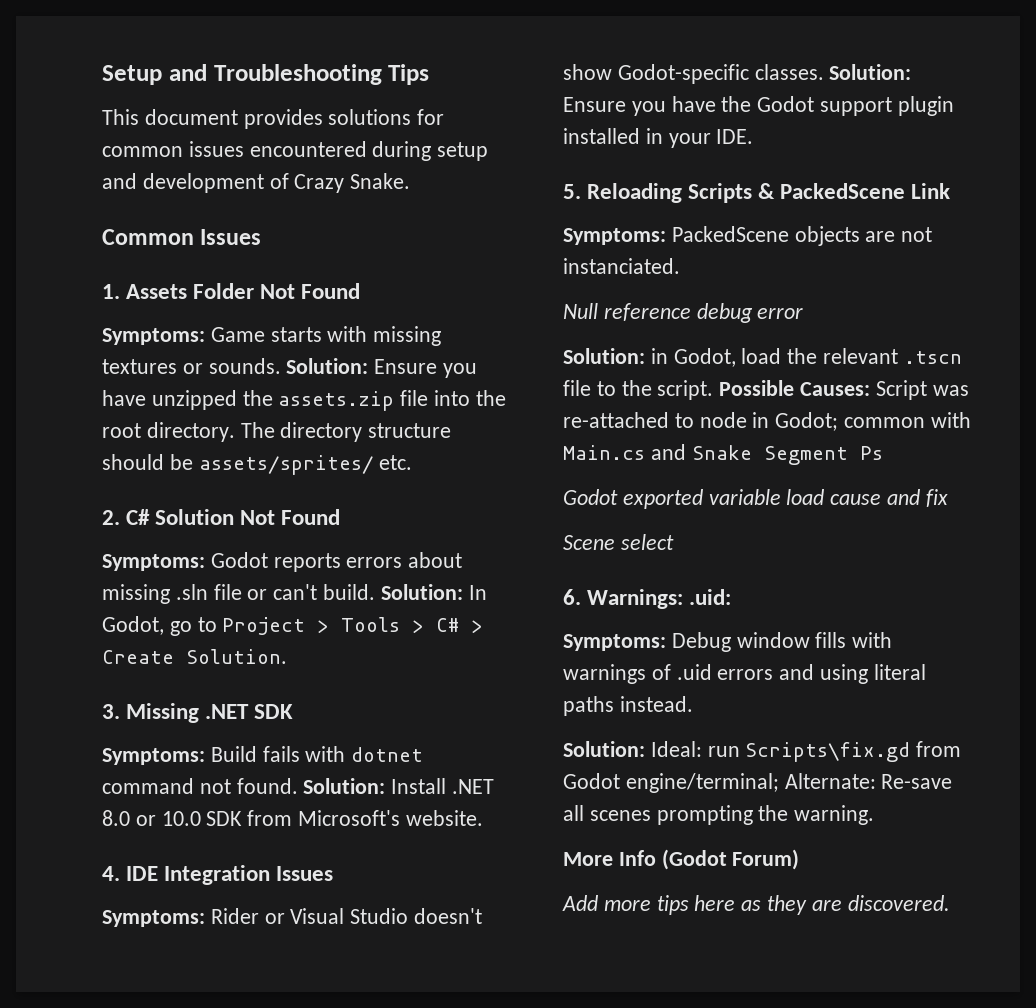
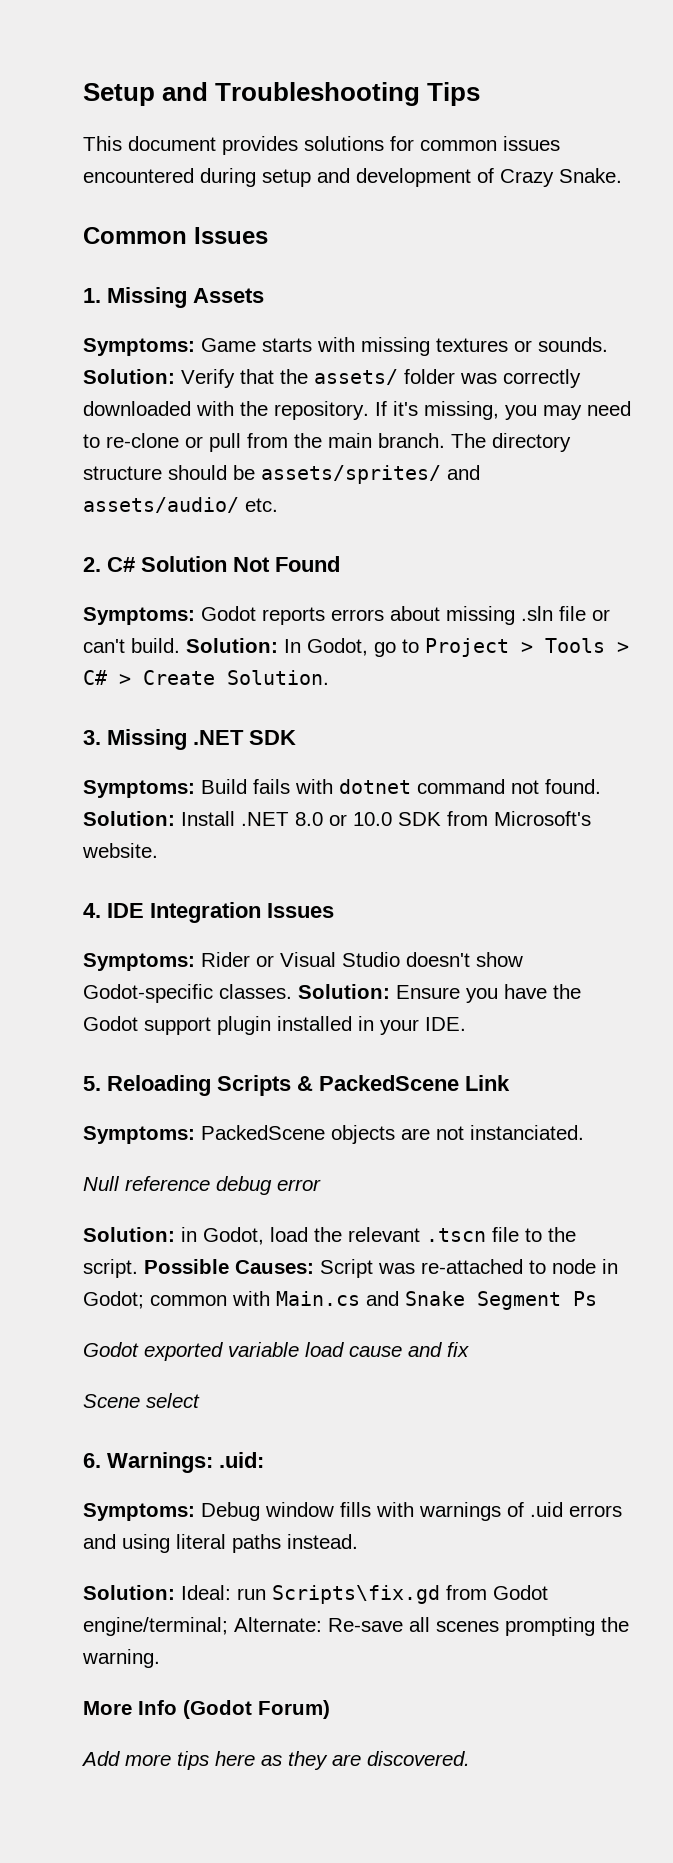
(120, 291) none -> [107,287,187,308] Missing
[193,283,361,299] Folder Not Found -> (264, 295) none
[374,359,478,378] [102,390,506,411] [102,422,235,442] Ensure you have unzipped the assets.zip file into the root directory. -> [181,369,581,388] [83,401,631,420] [83,433,445,452] Verify that the assets/ folder was correctly downloaded with the repository. If it's missing, you may need to re-clone or pull from the main branch.
(374, 465) none -> [447,465,480,480] [83,497,239,513] and assets/audio/

